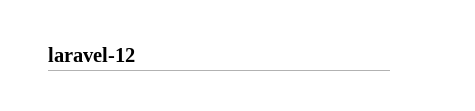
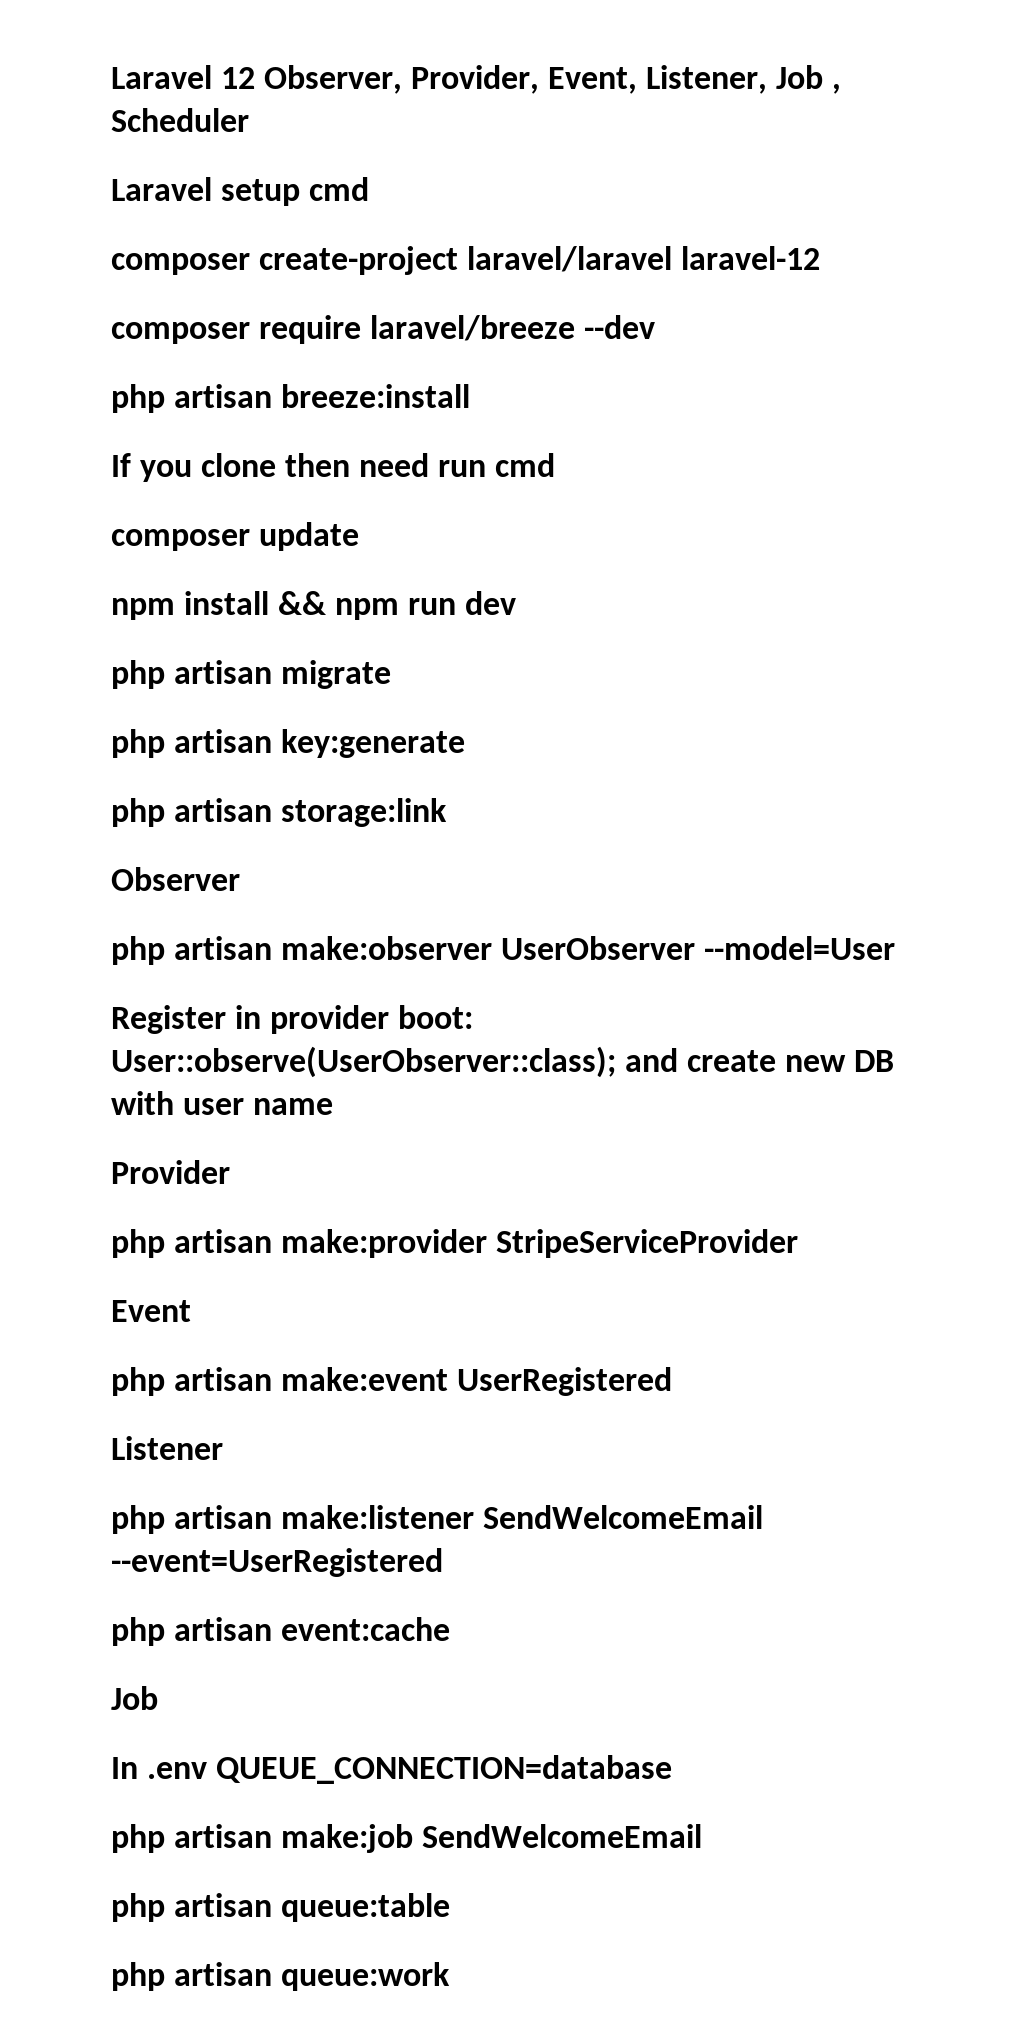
[48,47,135,62] laravel-12 -> [111,65,842,94] [111,108,249,132] [111,177,370,206] [111,246,821,275] [111,315,656,344] [111,384,471,413] [111,453,556,482] [111,522,360,551] [111,591,517,620] [111,660,392,689] [111,729,466,758] [111,798,448,827] [111,867,240,891] [111,936,896,965] [111,1005,474,1034] [111,1046,895,1078] [111,1091,334,1115] [111,1160,230,1184] [111,1229,799,1258] [111,1300,191,1322] [111,1367,673,1396] [111,1436,223,1460] [111,1505,764,1534] [111,1548,443,1577] [111,1617,451,1646] [111,1686,158,1710] [111,1755,673,1784] [111,1824,703,1853] [111,1893,451,1922] [111,1962,451,1991] Laravel 12 Observer, Provider, Event, Listener, Job , Scheduler // Laravel setup cmd // composer create-project laravel/laravel laravel-12 // composer require laravel/breeze --dev // php artisan breeze:install // If you clone then need run cmd // composer update // npm install && npm run dev // php artisan migrate // php artisan key:generate // php artisan storage:link // Observer // php artisan make:observer UserObserver --model=User // Register in provider boot: User::observe(UserObserver::class); and create new DB with user name // Provider // php artisan make:provider StripeServiceProvider // Event // php artisan make:event UserRegistered // Listener // php artisan make:listener SendWelcomeEmail --event=UserRegistered // php artisan event:cache // Job // In .env QUEUE_CONNECTION=database // php artisan make:job SendWelcomeEmail // php artisan queue:table // php artisan queue:work

